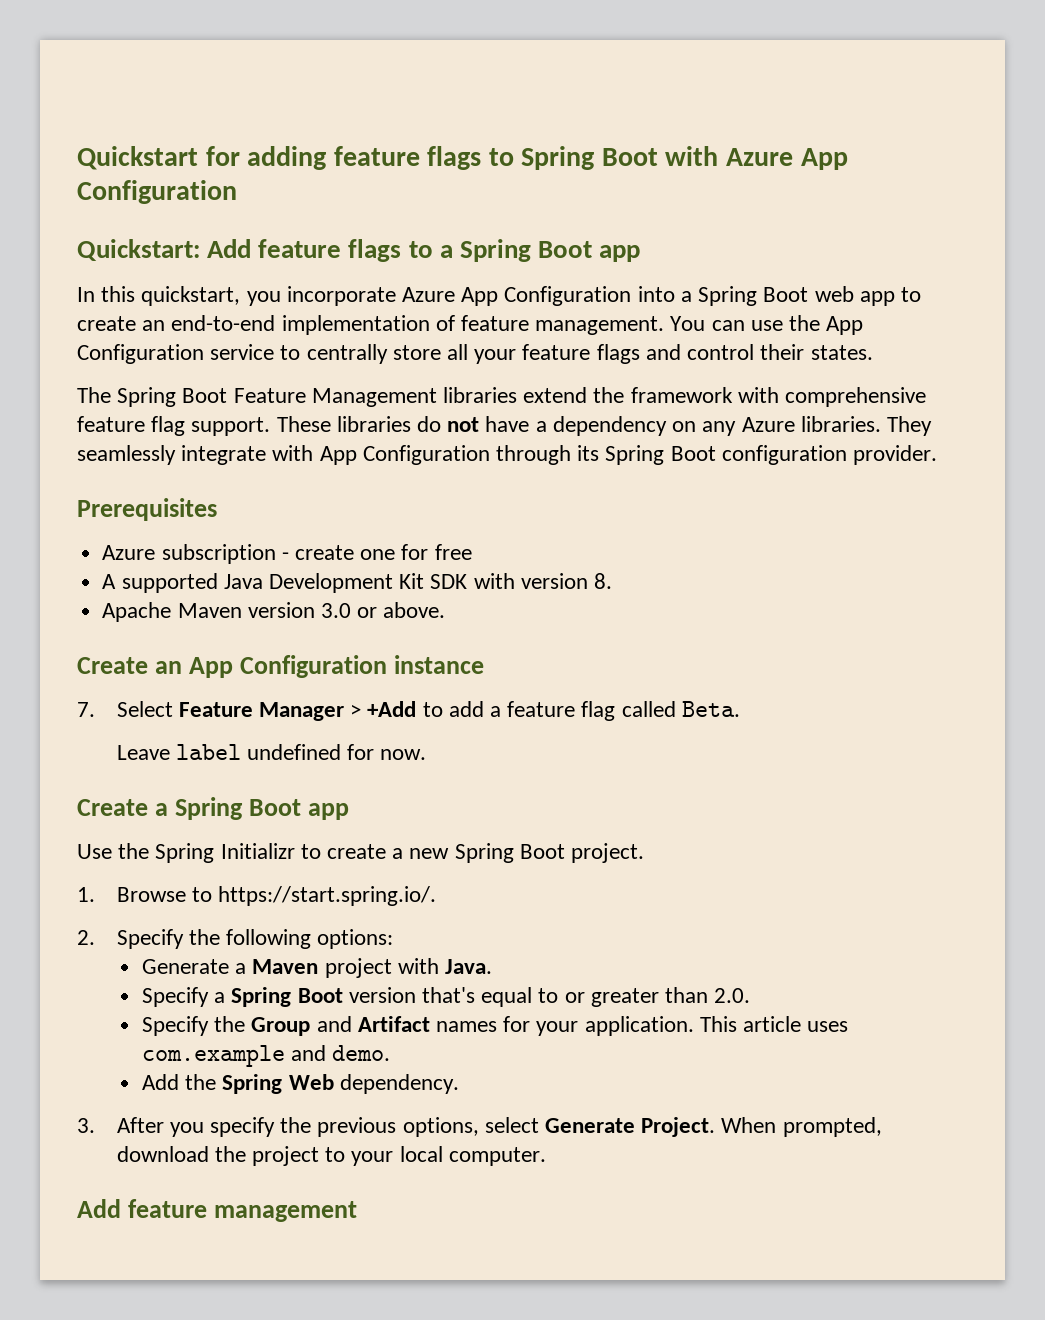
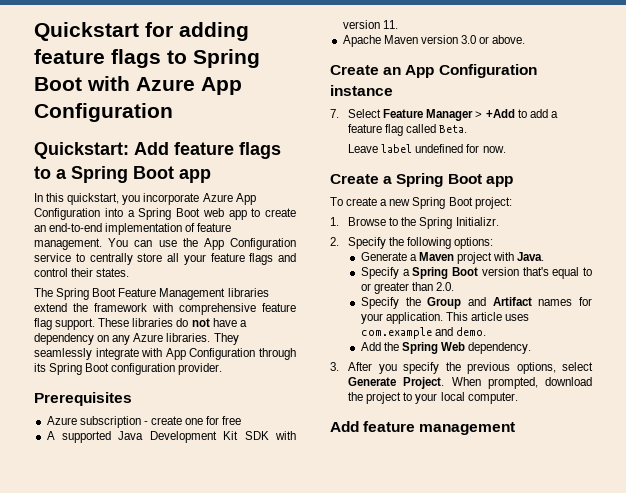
[593,573,612,589] 8. -> [382,20,398,29] 11.
[77,843,321,863] Use the Spring Initializr to -> [330,197,343,206] To
[571,843,645,863] project. -> [474,197,512,209] project:
[217,886,436,906] https://start.spring.io/. -> [401,217,499,229] the Spring Initializr.

